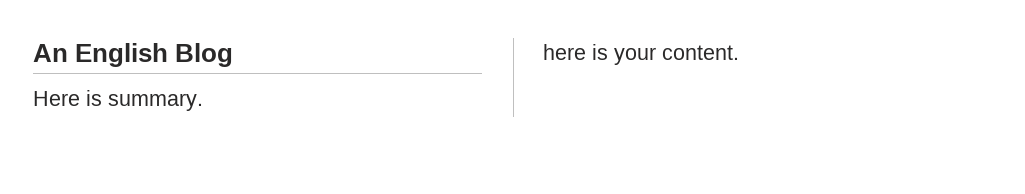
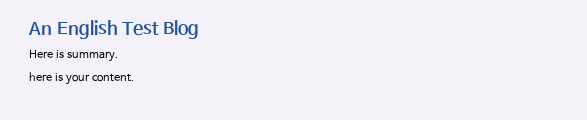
(169, 55) none -> [122,22,160,36] Test

